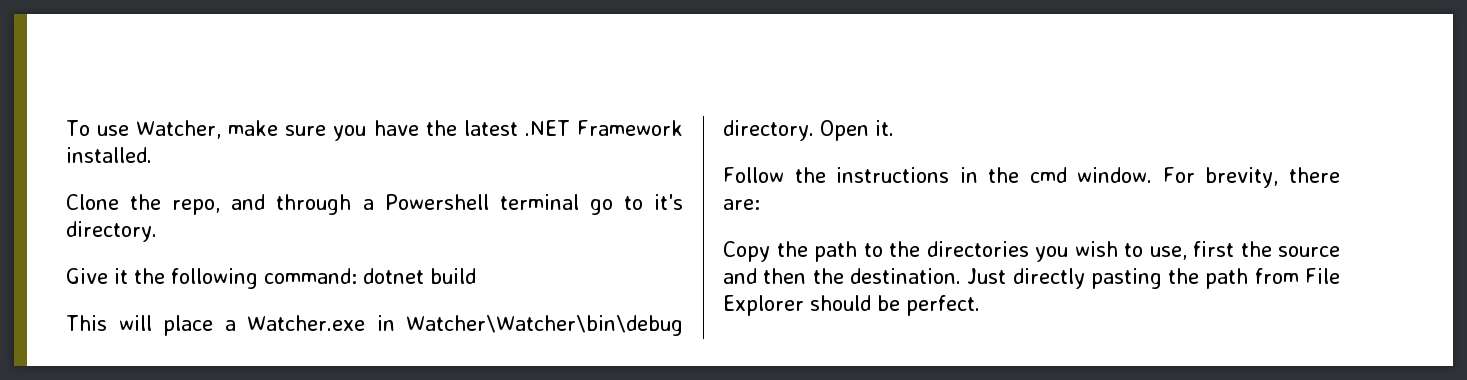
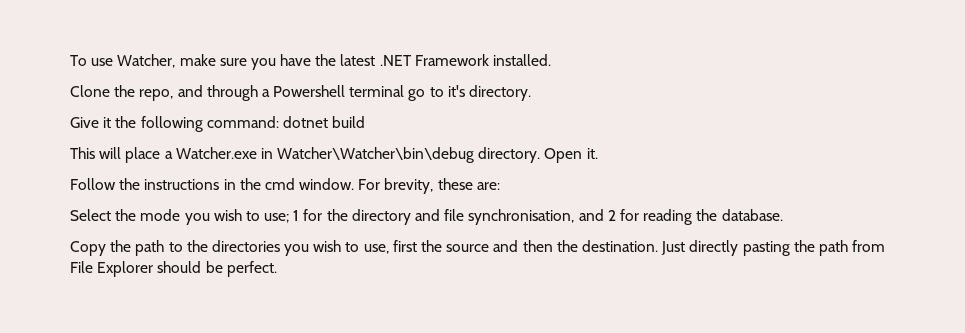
[1289,167,1340,183] there -> [437,178,473,190] these
(760, 204) none -> [70,209,783,225] // Select the mode you wish to use; 1 for the directory and file synchronisation, and 2 for reading the database.

